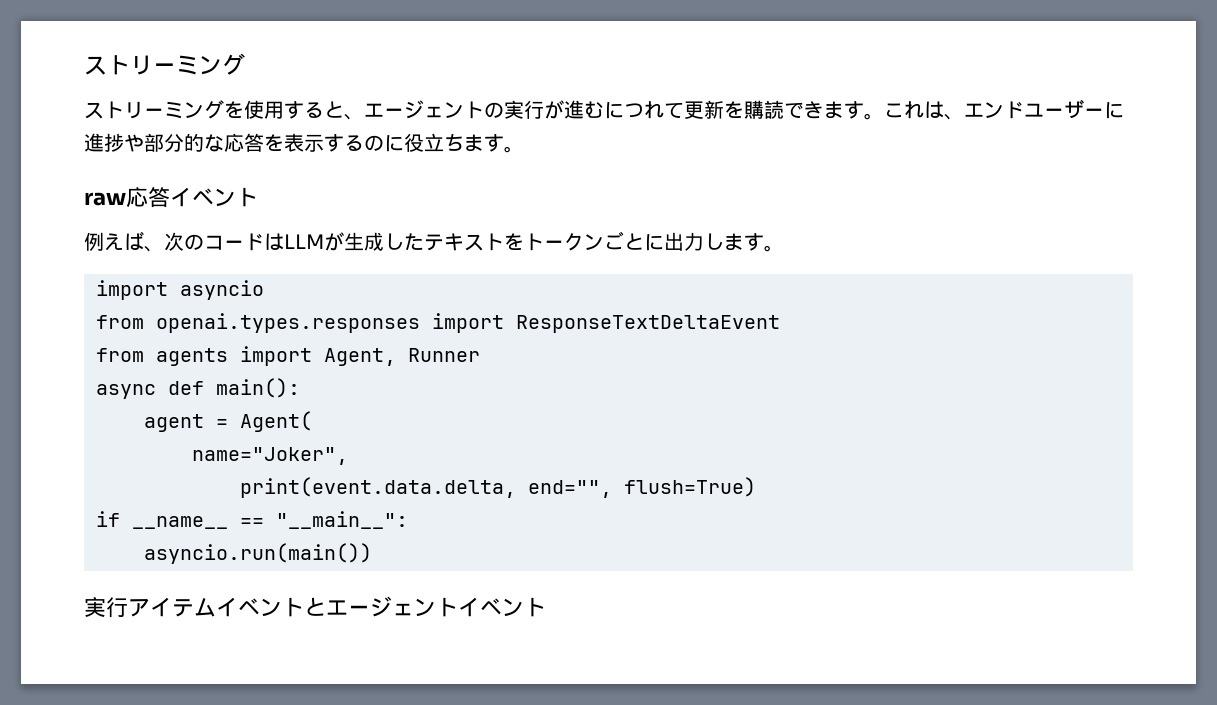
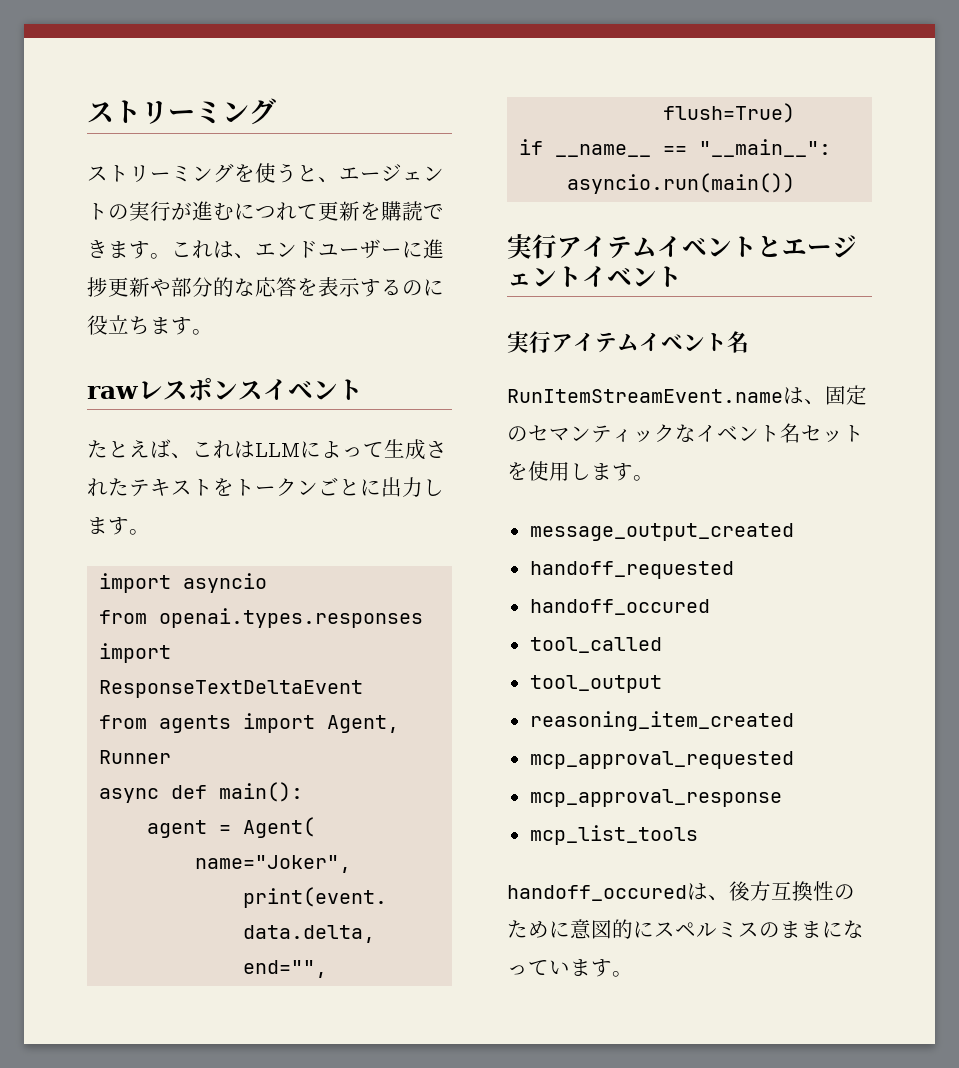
[264,101,324,119] 用する -> [276,163,297,183] う
(124, 142) none -> [108,277,150,297] 更新
[126,187,258,208] [84,231,404,252] 応答イベント // 例えば、次のコードはLLMが生成し -> [138,378,363,401] [87,439,447,460] [87,478,108,497] レスポンスイベント // たとえば、これはLLMによって生成され
(546, 607) none -> [507,331,749,353] [507,385,867,405] [507,423,864,443] [507,461,654,481] [529,523,794,541] [529,561,734,579] [529,599,710,615] [529,637,662,653] [529,675,662,693] [529,711,794,731] [529,751,794,769] [529,789,782,807] [529,825,698,845] [507,881,855,901] [507,919,864,939] [507,959,633,977] // 実行アイテムイベント名 // RunItemStreamEvent.nameは、固定のセマンティックなイベント名セットを使用します。 // message_output_created // handoff_requested // handoff_occured // tool_called // tool_output // reasoning_item_created // mcp_approval_requested // mcp_approval_response // mcp_list_tools // handoff_occuredは、後方互換性のために意図的にスペルミスのままになっています。

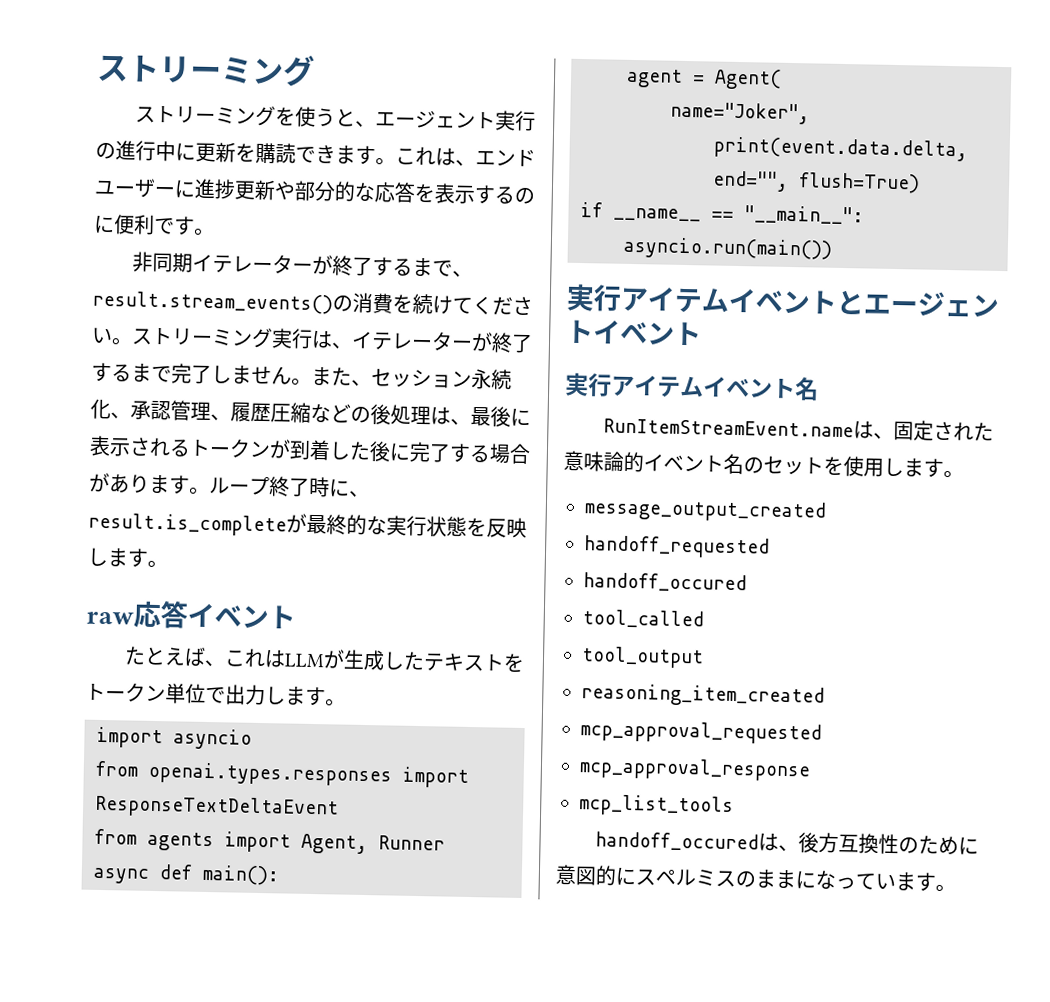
[108,201,318,221] の実行が進むにつれて -> [495,110,537,132] [95,140,196,162] 実行の進行中に
[87,315,150,335] 役立ち -> [114,214,215,237] [132,251,474,277] [92,290,533,316] [91,327,533,354] [91,362,512,390] [90,398,531,427] [89,435,531,465] [89,472,370,498] [88,512,527,539] [87,547,109,567] 便利です。 // 非同期イテレーターが終了するまで、result.stream_events()の消費を続けてください。ストリーミング実行は、イテレーターが終了するまで完了しません。また、セッション永続化、承認管理、履歴圧縮などの後処理は、最後に表示されるトークンが到着した後に完了する場合があります。ループ終了時に、result.is_completeが最終的な実行状態を反映し
[138,378,263,401] レスポンス -> [133,600,189,629] 応答
[300,439,447,460] [87,478,108,497] によって生成され -> [323,649,406,671] が生成し
[318,477,381,496] ごとに -> [165,683,226,704] 単位で
[507,423,801,443] のセマンティックなイベント名 -> [933,421,995,441] [563,450,764,475] された意味論的イベント名の

